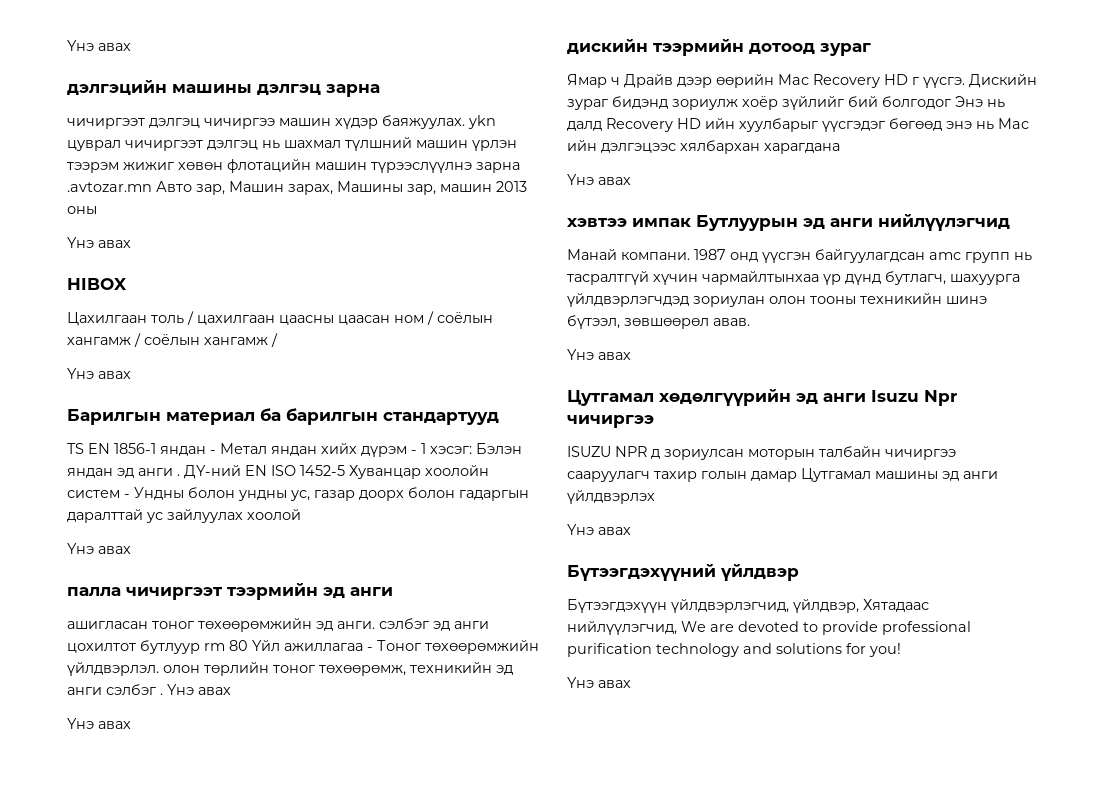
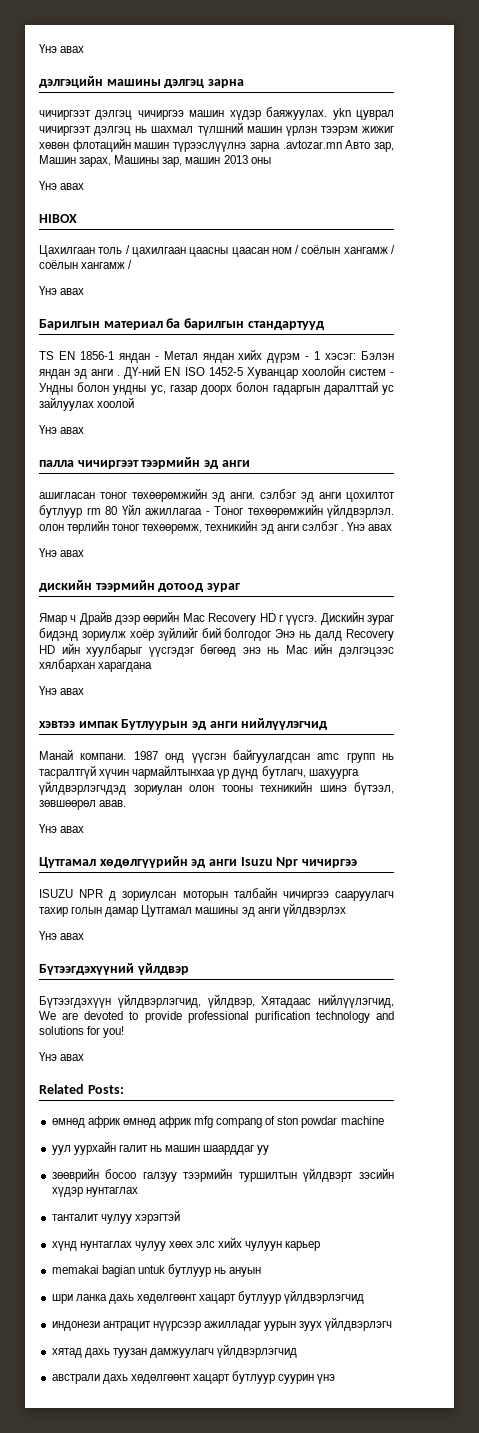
(631, 684) none -> [39,1084,124,1094] [51,1116,384,1128] [51,1141,270,1155] [51,1168,394,1182] [51,1187,138,1197] [51,1210,180,1224] [51,1237,321,1251] [51,1264,262,1277] [51,1290,365,1304] [51,1317,393,1331] [51,1344,298,1358] [51,1371,336,1384] // Related Posts: // өмнөд африк өмнөд африк mfg compang of ston powdar machine // уул уурхайн галит нь машин шаарддаг уу // зөөврийн босоо галзуу тээрмийн туршилтын үйлдвэрт зэсийн хүдэр нунтаглах // танталит чулуу хэрэгтэй // хүнд нунтаглах чулуу хөөх элс хийх чулуун карьер // memakai bagian untuk бутлуур нь ануын // шри ланка дахь хөдөлгөөнт хацарт бутлуур үйлдвэрлэгчид // индонези антрацит нүүрсээр ажилладаг уурын зуух үйлдвэрлэгч // хятад дахь туузан дамжуулагч үйлдвэрлэгчид // австрали дахь хөдөлгөөнт хацарт бутлуур суурин үнэ

